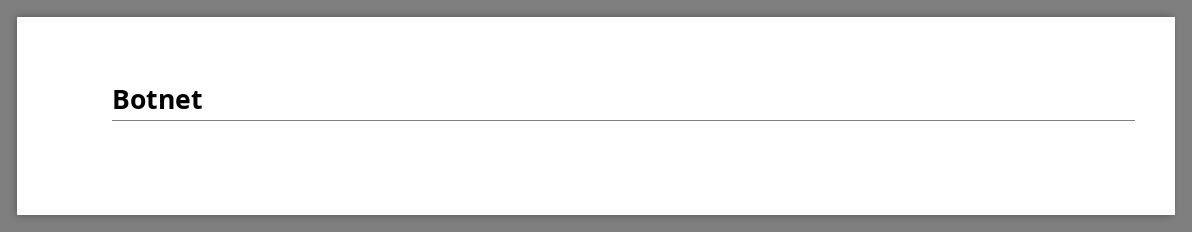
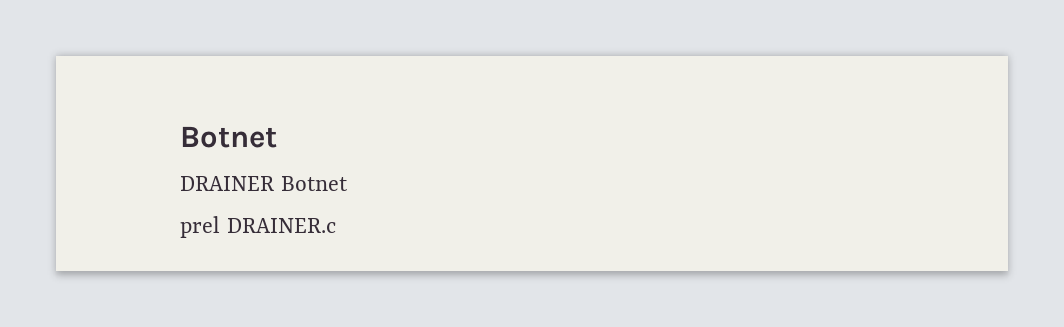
[112,90,203,109] Botnet -> [180,126,277,148] [180,176,348,191] [180,216,336,238] Botnet // DRAINER Botnet // prel DRAINER.c

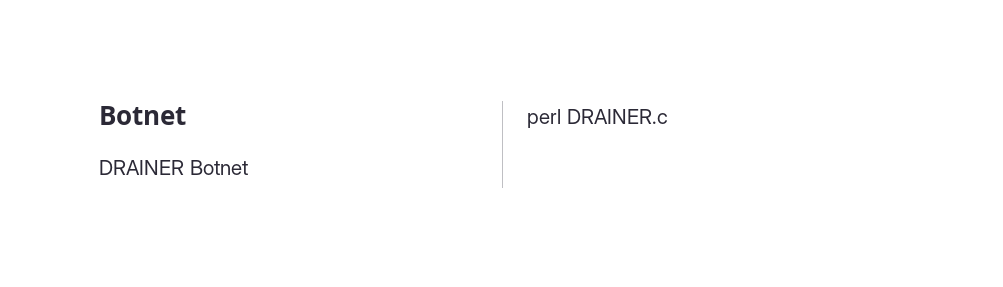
[180,216,220,238] prel -> [527,109,561,128] perl

